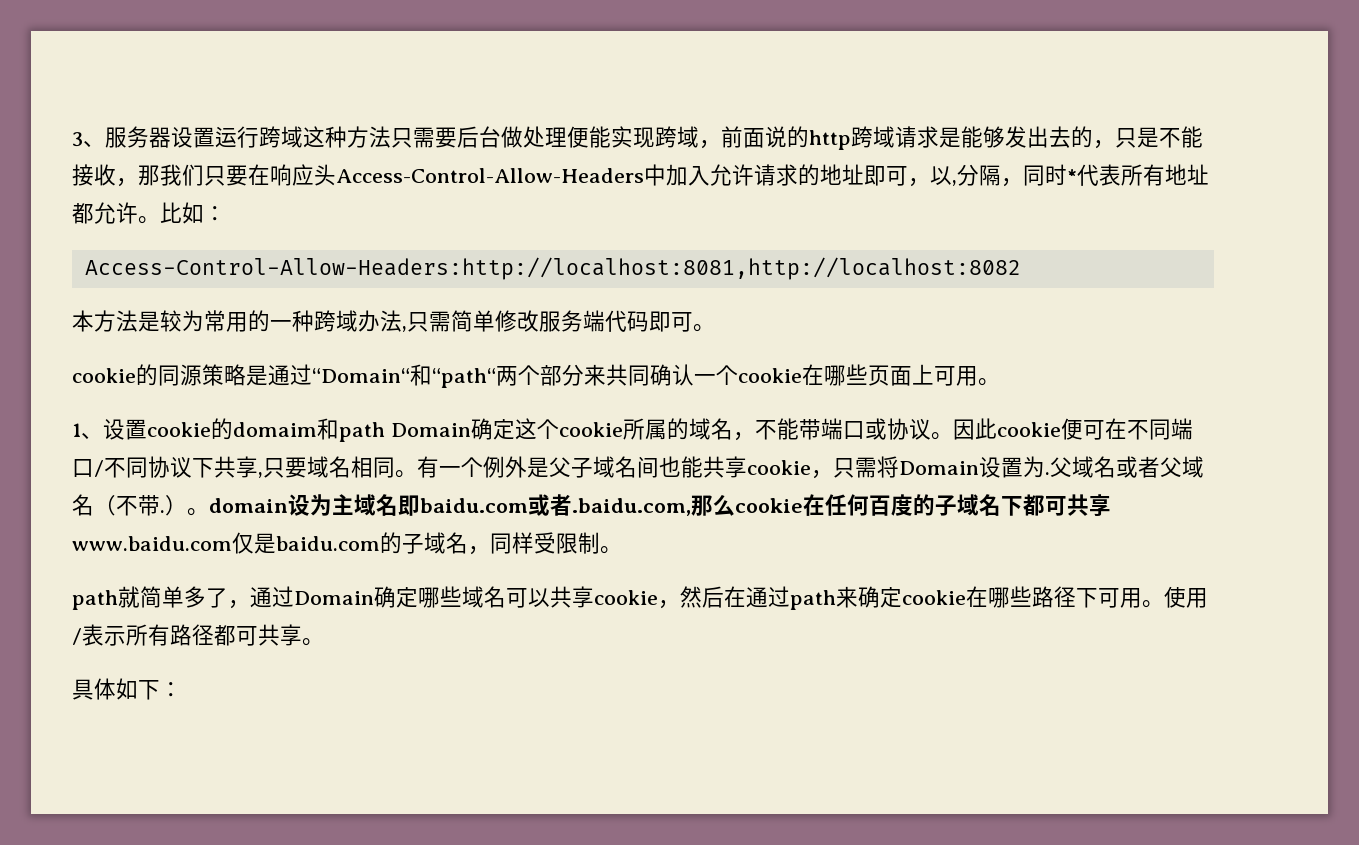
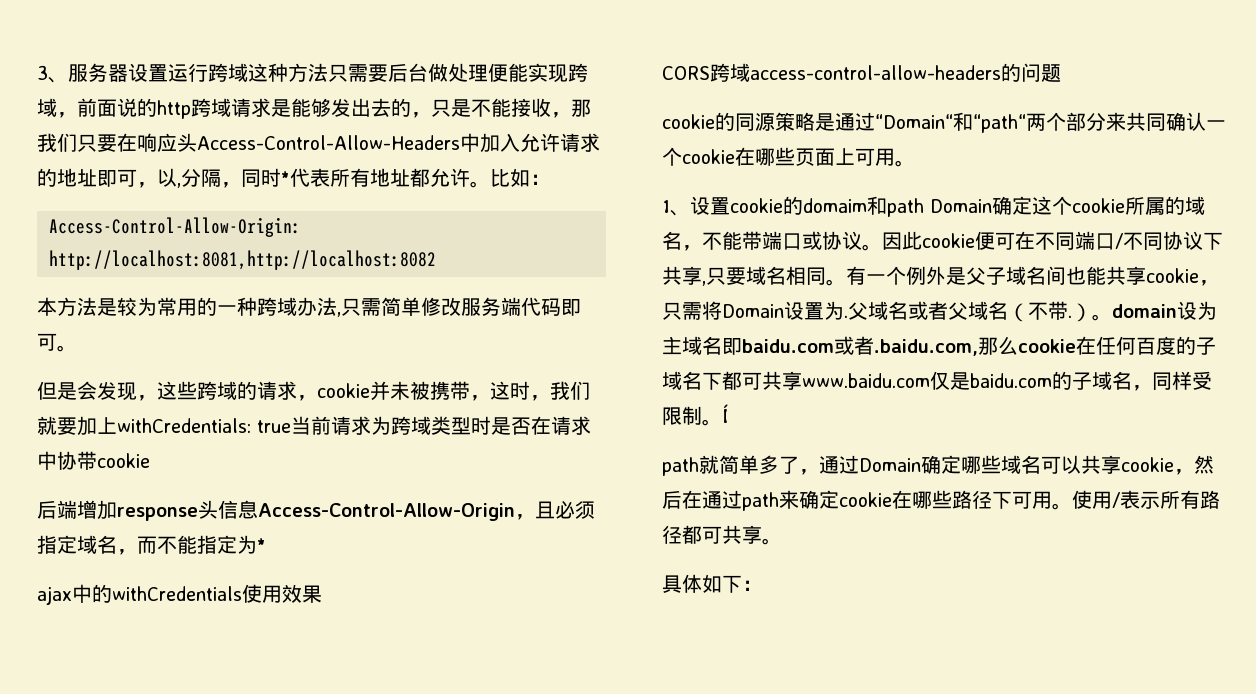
[84,257,1021,280] Access-Control-Allow-Headers:http://localhost:8081,http://localhost:8082 -> [49,217,301,237] [49,250,436,270] Access-Control-Allow-Origin: http://localhost:8081,http://localhost:8082
(715, 328) none -> [37,381,590,401] [37,416,591,436] [37,451,150,470] [37,500,595,521] [37,535,266,555] [37,584,322,605] [662,63,1061,82] // 但是会发现，这些跨域的请求，cookie并未被携带，这时，我们就要加上withCredentials: true当前请求为跨域类型时是否在请求中协带cookie // 后端增加response头信息Access-Control-Allow-Origin，且必须指定域名，而不能指定为* // ajax中的withCredentials使用效果 // CORS跨域access-control-allow-headers的问题
(622, 550) none -> [722,404,728,423] Í

